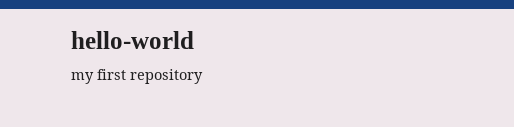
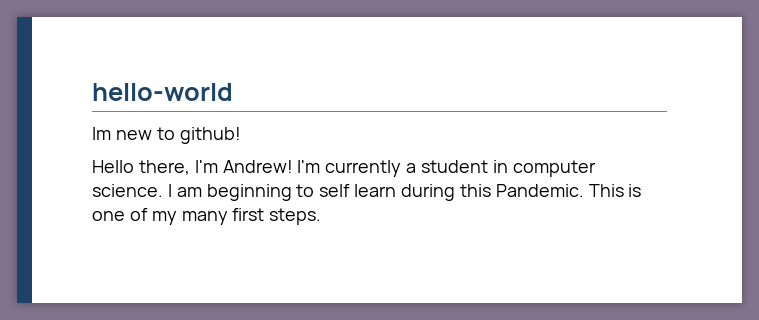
[71,69,203,84] my first repository -> [92,127,241,144] [92,160,596,177] [92,184,642,201] [92,208,322,225] Im new to github! // Hello there, I'm Andrew! I'm currently a student in computer science. I am beginning to self learn during this Pandemic. This is one of my many first steps.

